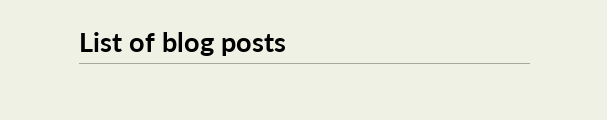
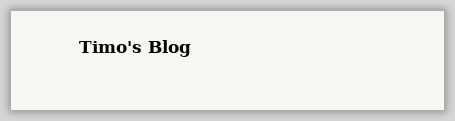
[79,32,287,56] List of blog posts -> [79,40,191,57] Timo's Blog

